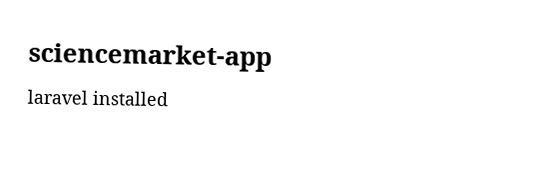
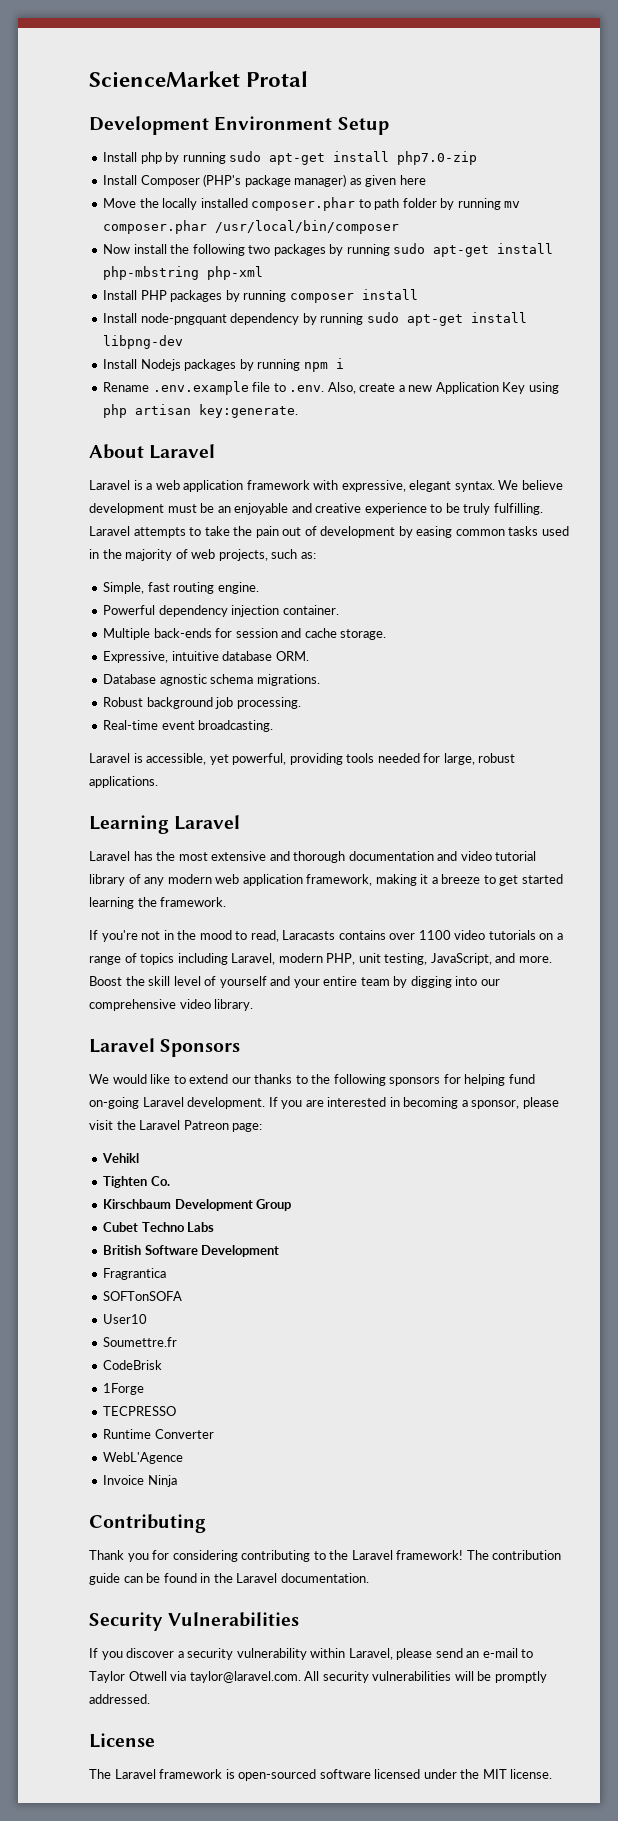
[28,42,272,73] [27,89,168,107] sciencemarket-app // laravel installed -> [89,71,309,87] [89,116,389,135] [103,151,478,165] [103,174,426,187] [103,197,521,211] [103,220,400,234] [103,243,554,257] [103,266,264,280] [103,289,418,303] [103,312,527,326] [103,335,184,349] [103,358,344,372] [103,381,559,395] [103,404,299,418] [89,444,216,459] [89,480,563,492] [89,503,543,515] [89,526,569,538] [89,549,316,561] [103,582,259,594] [103,605,339,617] [103,628,387,640] [103,651,309,663] [103,674,320,686] [103,697,301,709] [103,720,274,732] [89,753,516,765] [89,776,158,788] [89,815,241,834] [89,851,537,863] [89,874,563,886] [89,897,227,909] [89,930,563,942] [89,953,552,965] [89,976,500,988] [89,999,254,1011] [89,1038,241,1057] [89,1074,535,1086] [89,1097,559,1109] [89,1120,263,1132] [102,1153,140,1163] [103,1176,170,1188] [103,1199,292,1211] [103,1222,215,1232] [103,1245,280,1257] [103,1268,167,1280] [103,1291,183,1301] [103,1314,148,1324] [103,1337,178,1347] [103,1360,163,1370] [103,1383,145,1395] [103,1406,177,1416] [103,1429,214,1439] [103,1452,184,1464] [103,1475,177,1487] [89,1514,206,1533] [89,1550,562,1562] [89,1573,369,1585] [89,1612,300,1631] [89,1648,534,1660] [89,1671,547,1683] [89,1694,150,1704] [89,1733,155,1748] [89,1769,553,1781] ScienceMarket Protal // Development Environment Setup // Install php by running sudo apt-get install php7.0-zip // Install Composer (PHP's package manager) as given here // Move the locally installed composer.phar to path folder by running mv composer.phar /usr/local/bin/composer // Now install the following two packages by running sudo apt-get install php-mbstring php-xml // Install PHP packages by running composer install // Install node-pngquant dependency by running sudo apt-get install libpng-dev // Install Nodejs packages by running npm i // Rename .env.example file to .env. Also, create a new Application Key using php artisan key:generate. // About Laravel // Laravel is a web application framework with expressive, elegant syntax. We believe development must be an enjoyable and creative experience to be truly fulfilling. Laravel attempts to take the pain out of development by easing common tasks used in the majority of web projects, such as: // Simple, fast routing engine. // Powerful dependency injection container. // Multiple back-ends for session and cache storage. // Expressive, intuitive database ORM. // Database agnostic schema migrations. // Robust background job processing. // Real-time event broadcasting. // Laravel is accessible, yet powerful, providing tools needed for large, robust applications. // Learning Laravel // Laravel has the most extensive and thorough documentation and video tutorial library of any modern web application framework, making it a breeze to get started learning the framework. // If you're not in the mood to read, Laracasts contains over 1100 video tutorials on a range of topics including Laravel, modern PHP, unit testing, JavaScript, and more. Boost the skill level of yourself and your entire team by digging into our comprehensive video library. // Laravel Sponsors // We would like to extend our thanks to the following sponsors for helping fund on-going Laravel development. If you are interested in becoming a sponsor, please visit the Laravel Patreon page: // Vehikl // Tighten Co. // Kirschbaum Development Group // Cubet Techno Labs // British Software Development // Fragrantica // SOFTonSOFA // User10 // Soumettre.fr // CodeBrisk // 1Forge // TECPRESSO // Runtime Converter // WebL'Agence // Invoice Ninja // Contributing // Thank you for considering contributing to the Laravel framework! The contribution guide can be found in the Laravel documentation. // Security Vulnerabilities // If you discover a security vulnerability within Laravel, please send an e-mail to Taylor Otwell via taylor@laravel.com. All security vulnerabilities will be promptly addressed. // License // The Laravel framework is open-sourced software licensed under the MIT license.

